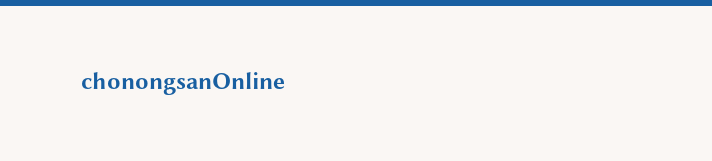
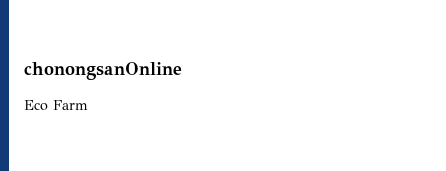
(285, 83) none -> [24,100,88,111] // Eco Farm

